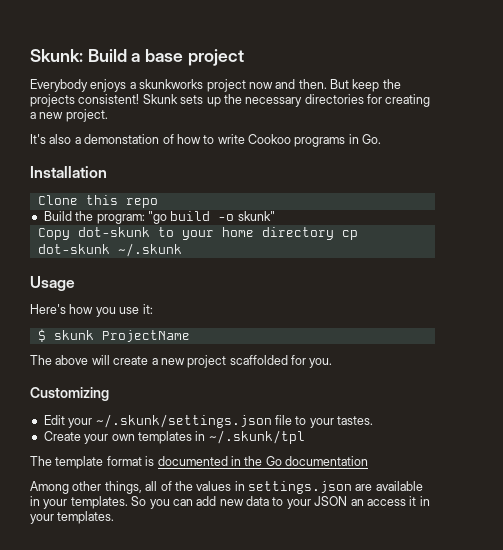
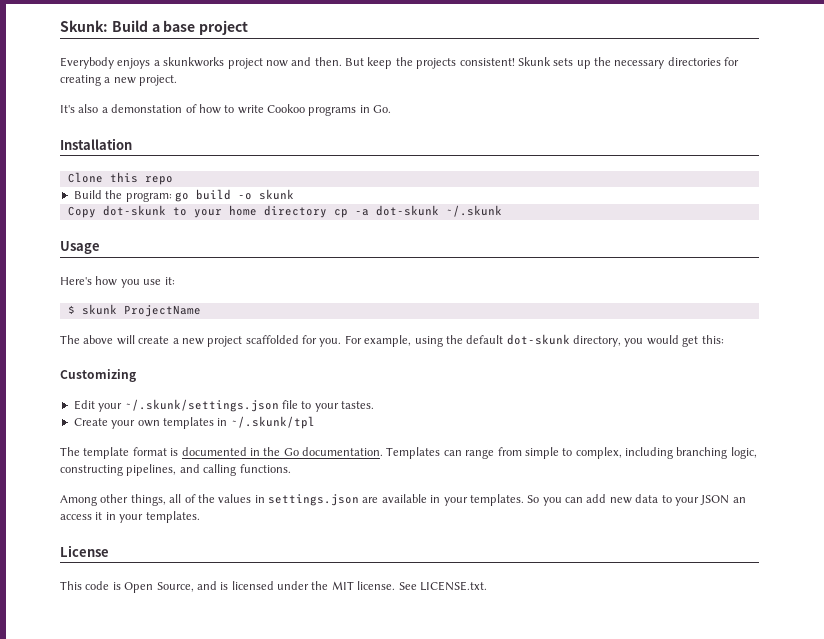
[147,211,167,224] "go -> [174,192,189,202] go
[237,211,275,221] skunk" -> [258,189,294,200] skunk
(358, 235) none -> [354,209,369,216] -a
(333, 363) none -> [344,334,724,347] For example, using the default dot-skunk directory, you would get this:
[285,456,368,466] documentation -> [302,447,757,459] [60,464,291,476] documentation. Templates can range from simple to complex, including branching logic, constructing pipelines, and calling functions.
(115, 517) none -> [60,545,109,557] [60,581,487,593] // License // This code is Open Source, and is licensed under the MIT license. See LICENSE.txt.

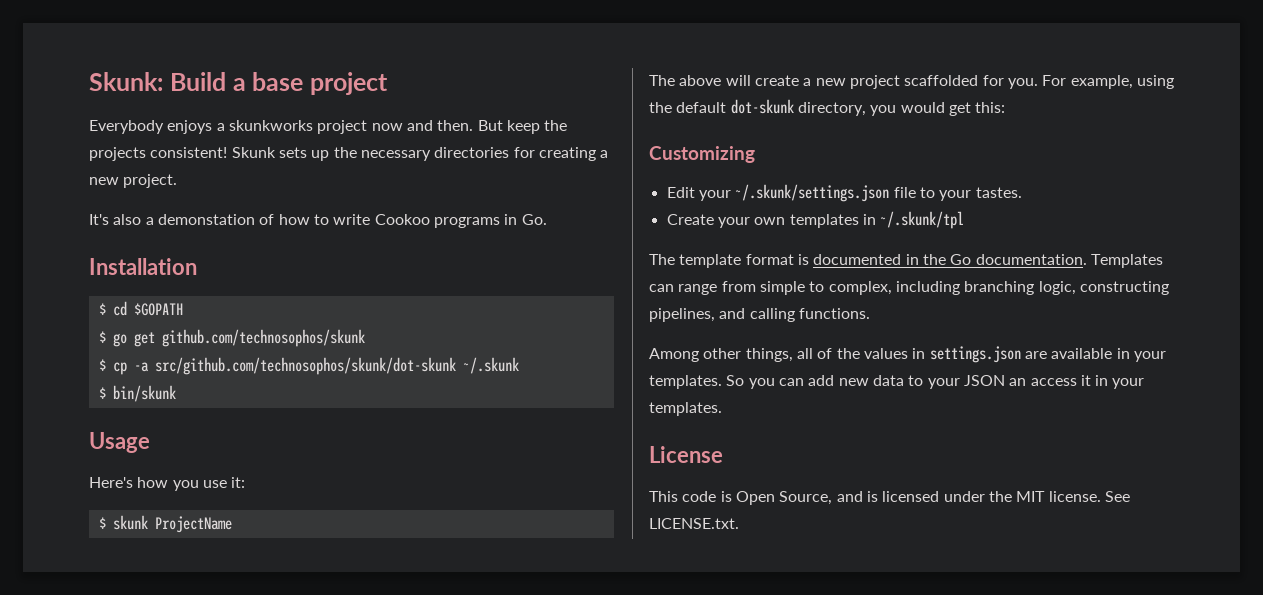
[67,172,173,185] [73,189,294,202] [67,205,327,218] Clone this repo // Build the program: go build -o skunk // Copy dot-skunk to your home directory -> [98,301,183,316] [98,329,365,347] [98,359,106,371] $ cd $GOPATH // $ go get github.com/technosophos/skunk // $
[375,205,439,216] dot-skunk -> [154,357,456,375] src/github.com/technosophos/skunk/dot-skunk
(502, 211) none -> [98,385,176,402] // $ bin/skunk

